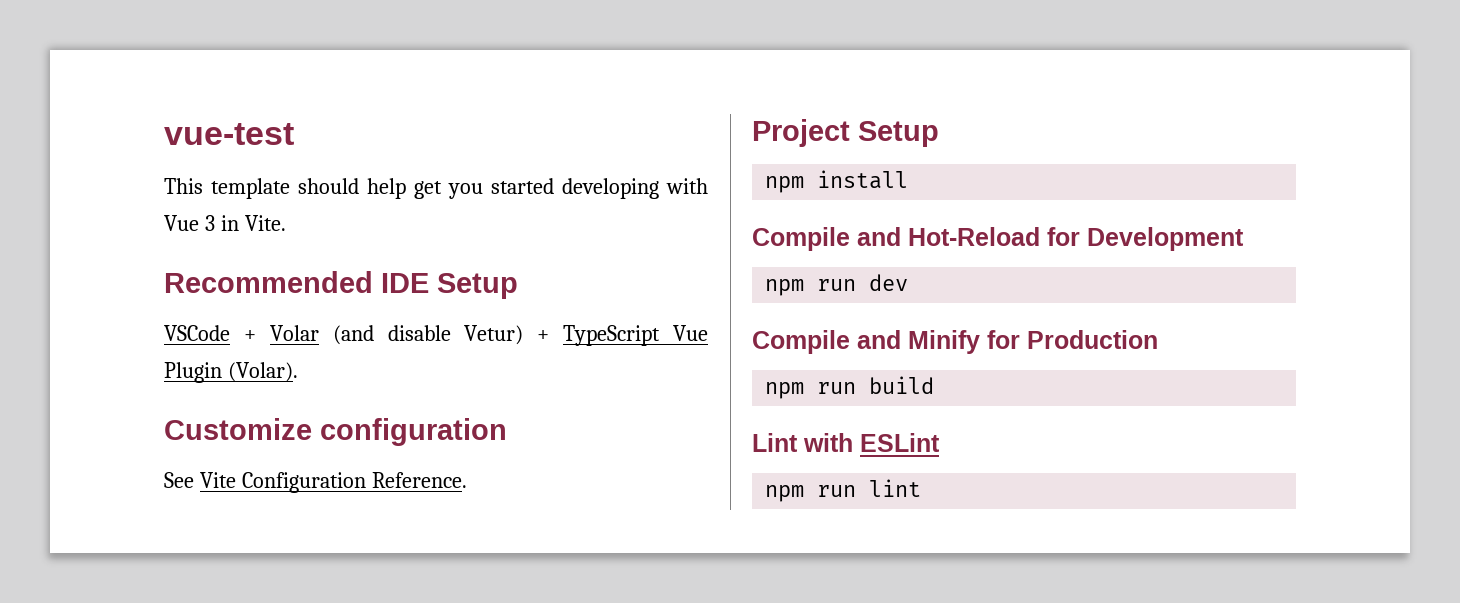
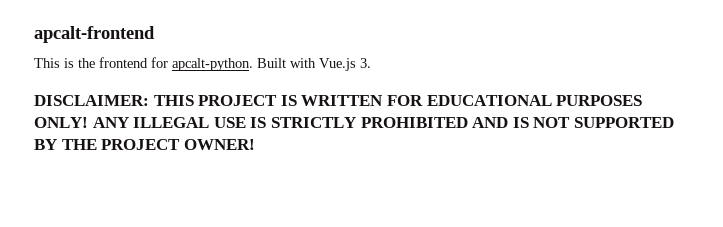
[164,123,294,145] vue-test -> [34,26,155,43] apcalt-frontend
[211,178,708,199] [164,215,286,231] [164,271,518,299] [164,325,708,346] [164,362,298,383] [164,418,507,446] [164,472,467,493] [752,119,939,147] [765,170,909,193] [752,227,1244,251] [765,274,909,296] [752,330,1158,354] [765,376,935,399] [752,433,940,452] [765,479,922,502] template should help get you started developing with Vue 3 in Vite. // Recommended IDE Setup // VSCode + Volar (and disable Vetur) + TypeScript Vue Plugin (Volar). // Customize configuration // See Vite Configuration Reference. // Project Setup // npm install // Compile and Hot-Reload for Development // npm run dev // Compile and Minify for Production // npm run build // Lint with ESLint // npm run lint -> [64,57,371,71] [34,95,643,106] [34,117,674,128] [34,139,255,150] is the frontend for apcalt-python. Built with Vue.js 3. // DISCLAIMER: THIS PROJECT IS WRITTEN FOR EDUCATIONAL PURPOSES ONLY! ANY ILLEGAL USE IS STRICTLY PROHIBITED AND IS NOT SUPPORTED BY THE PROJECT OWNER!

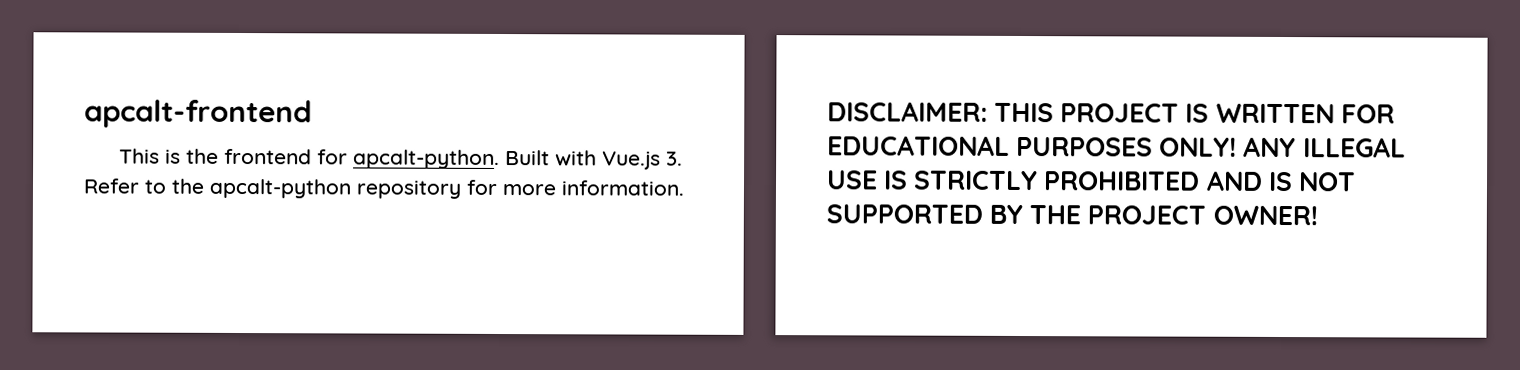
(371, 63) none -> [83,178,685,199] Refer to the apcalt-python repository for more information.

